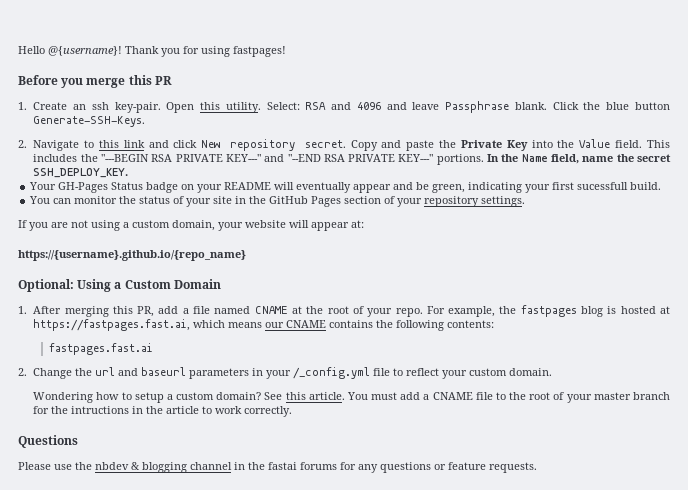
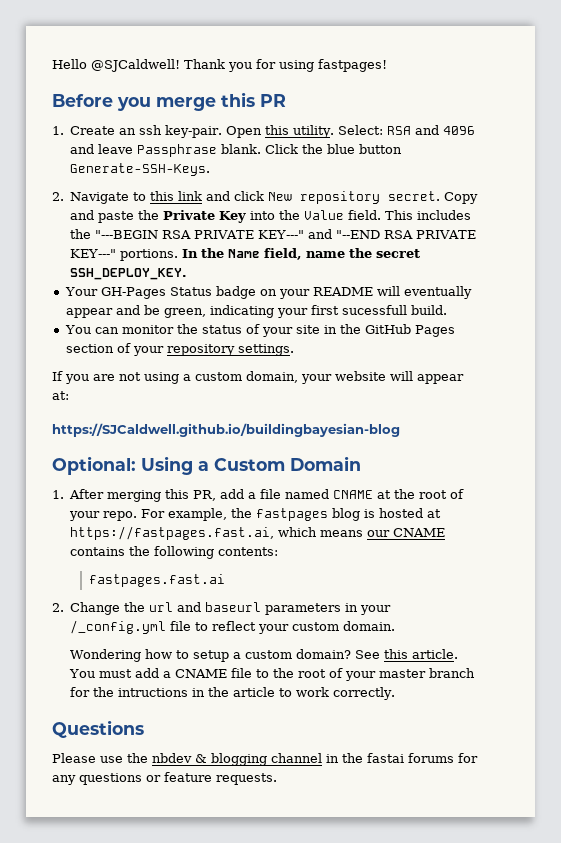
[48,46,122,56] @{username}! -> [91,59,180,72] @SJCaldwell!
[18,250,246,261] https://{username}.github.io/{repo_name} -> [52,423,400,437] https://SJCaldwell.github.io/buildingbayesian-blog

